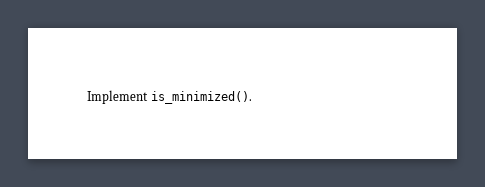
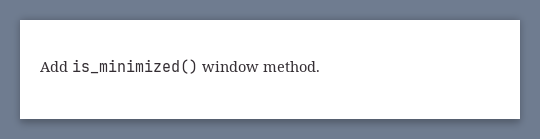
[87,90,252,104] Implement is_minimized(). -> [40,59,320,74] Add is_minimized() window method.

